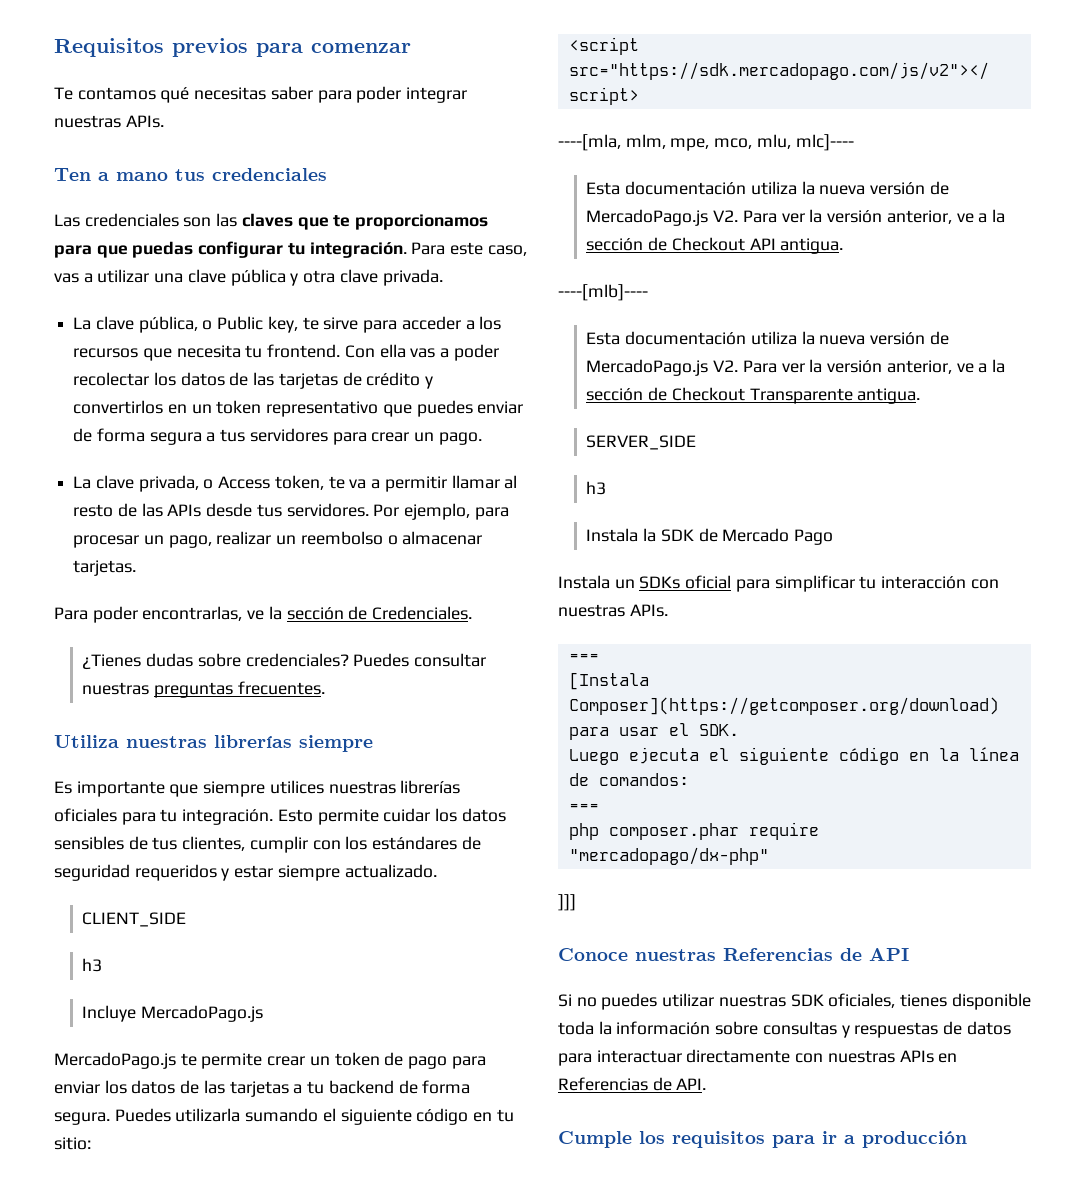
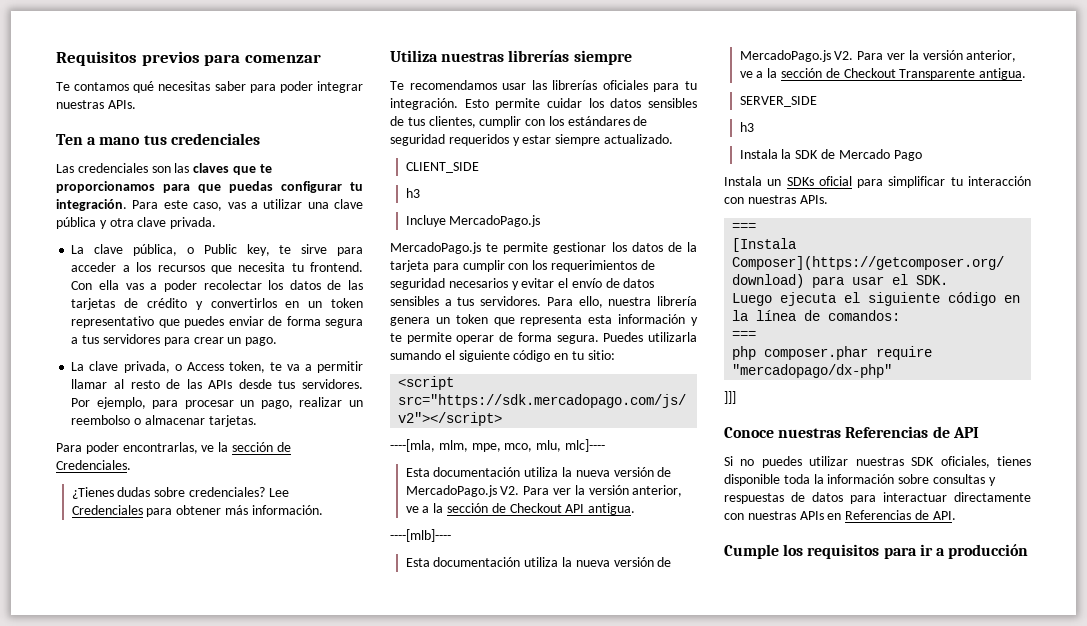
[353,653,487,667] [82,681,325,698] [54,735,373,752] [54,780,396,797] Puedes consultar nuestras preguntas frecuentes. // Utiliza nuestras librerías siempre // Es importante que siempre utilices nuestras -> [268,488,289,497] [71,505,323,517] [390,50,632,65] [390,80,547,90] Lee Credenciales para obtener más información. // Utiliza nuestras librerías siempre // Te recomendamos usar las
[267,1052,486,1069] [54,1080,394,1097] crear un token de pago para enviar los datos de las tarjetas a tu backend -> [553,242,697,254] [390,260,655,272] [390,278,655,290] [390,296,697,308] [390,314,698,326] [390,332,495,344] gestionar los datos de la tarjeta para cumplir con los requerimientos de seguridad necesarios y evitar el envío de datos sensibles a tus servidores. Para ello, nuestra librería genera un token que representa esta información y te permite operar

